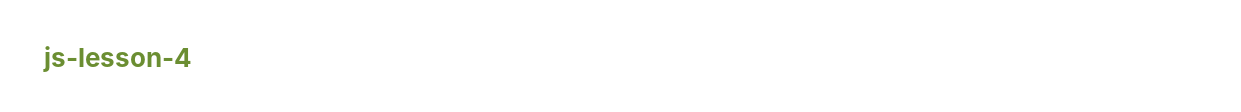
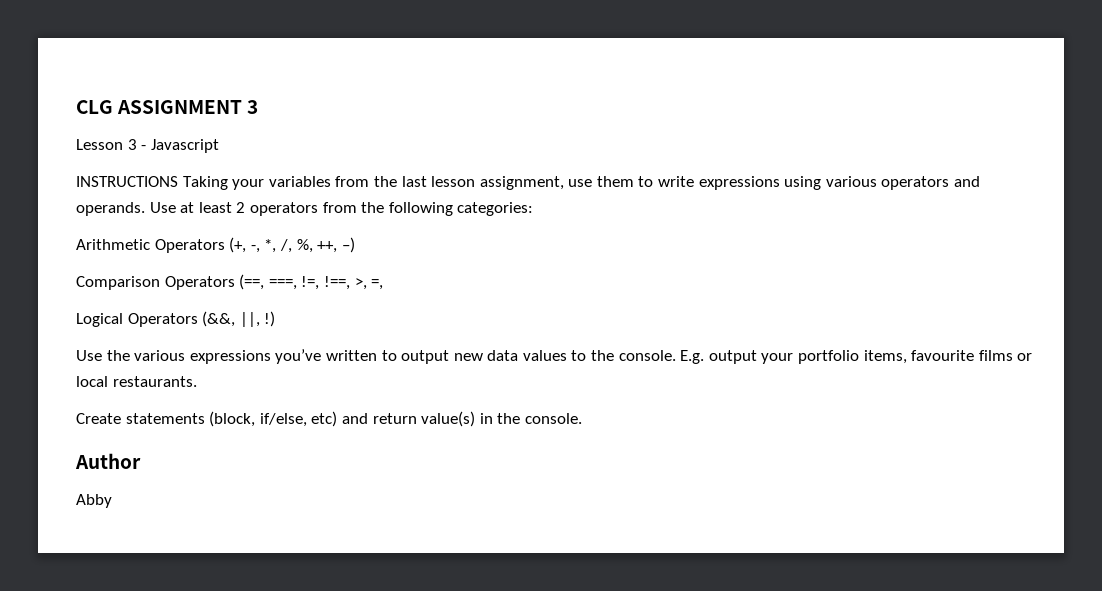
[43,46,192,72] js-lesson-4 -> [76,100,259,114] [76,139,219,153] [76,176,981,190] [76,202,534,216] [76,237,355,253] [76,274,384,290] [76,311,276,327] [76,349,1033,364] [76,376,197,387] [76,411,582,427] [75,453,141,469] [76,494,112,508] CLG ASSIGNMENT 3 // Lesson 3 - Javascript // INSTRUCTIONS Taking your variables from the last lesson assignment, use them to write expressions using various operators and operands. Use at least 2 operators from the following categories: // Arithmetic Operators (+, -, *, /, %, ++, –) // Comparison Operators (==, ===, !=, !==, >, =, // Logical Operators (&&, ||, !) // Use the various expressions you’ve written to output new data values to the console. E.g. output your portfolio items, favourite films or local restaurants. // Create statements (block, if/else, etc) and return value(s) in the console. // Author // Abby

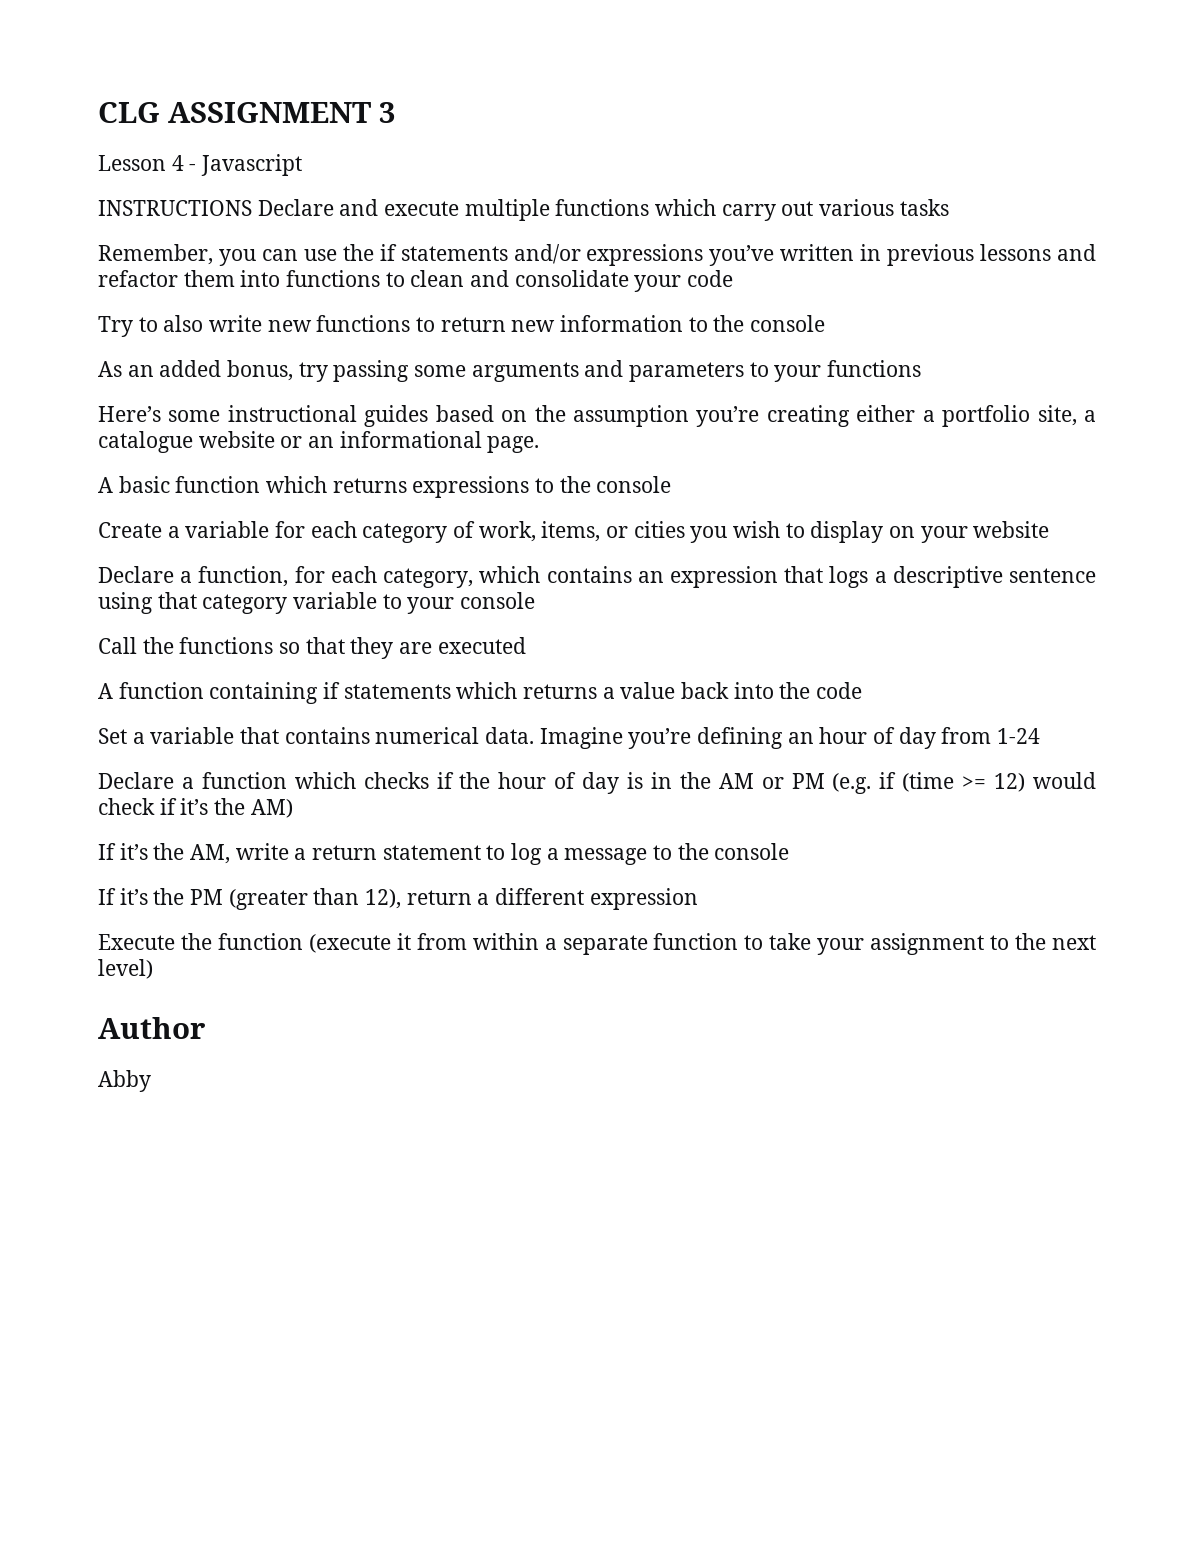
[127,139,137,150] 3 -> [171,155,184,171] 4
[182,176,981,190] [76,202,534,216] [76,237,355,253] [76,274,384,290] [76,311,276,327] [76,349,1033,364] [76,376,197,387] [76,411,582,427] Taking your variables from the last lesson assignment, use them to write expressions using various operators and operands. Use at least 2 operators from the following categories: // Arithmetic Operators (+, -, *, /, %, ++, –) // Comparison Operators (==, ===, !=, !==, >, =, // Logical Operators (&&, ||, !) // Use the various expressions you’ve written to output new data values to the console. E.g. output your portfolio items, favourite films or local restaurants. // Create statements (block, if/else, etc) and return value(s) in the console. -> [257,199,949,221] [98,244,1096,266] [98,270,734,292] [98,315,826,337] [98,360,922,382] [98,405,1097,427] [98,431,540,453] [98,476,672,498] [98,521,1050,543] [98,566,1096,588] [98,592,536,614] [98,637,526,659] [98,682,863,704] [98,727,1041,749] [98,772,1097,794] [98,798,293,818] [98,843,790,865] [98,888,698,910] [98,933,1096,955] [98,959,153,979] Declare and execute multiple functions which carry out various tasks // Remember, you can use the if statements and/or expressions you’ve written in previous lessons and refactor them into functions to clean and consolidate your code // Try to also write new functions to return new information to the console // As an added bonus, try passing some arguments and parameters to your functions // Here’s some instructional guides based on the assumption you’re creating either a portfolio site, a catalogue website or an informational page. // A basic function which returns expressions to the console // Create a variable for each category of work, items, or cities you wish to display on your website // Declare a function, for each category, which contains an expression that logs a descriptive sentence using that category variable to your console // Call the functions so that they are executed // A function containing if statements which returns a value back into the code // Set a variable that contains numerical data. Imagine you’re defining an hour of day from 1-24 // Declare a function which checks if the hour of day is in the AM or PM (e.g. if (time >= 12) would check if it’s the AM) // If it’s the AM, write a return statement to log a message to the console // If it’s the PM (greater than 12), return a different expression // Execute the function (execute it from within a separate function to take your assignment to the next level)

